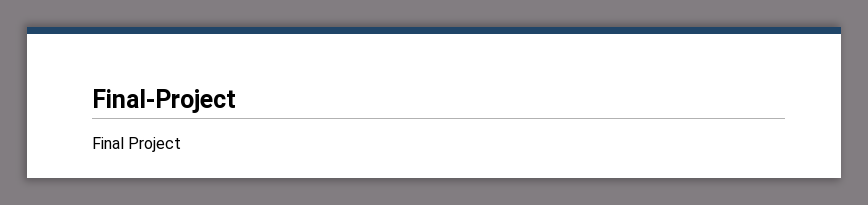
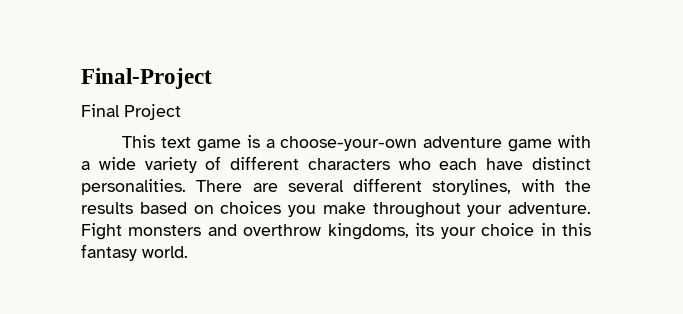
(182, 144) none -> [121,135,591,152] [81,156,591,173] [81,178,591,195] [81,201,591,218] [81,223,592,240] [81,244,188,261] // This text game is a choose-your-own adventure game with a wide variety of different characters who each have distinct personalities. There are several different storylines, with the results based on choices you make throughout your adventure. Fight monsters and overthrow kingdoms, its your choice in this fantasy world.

